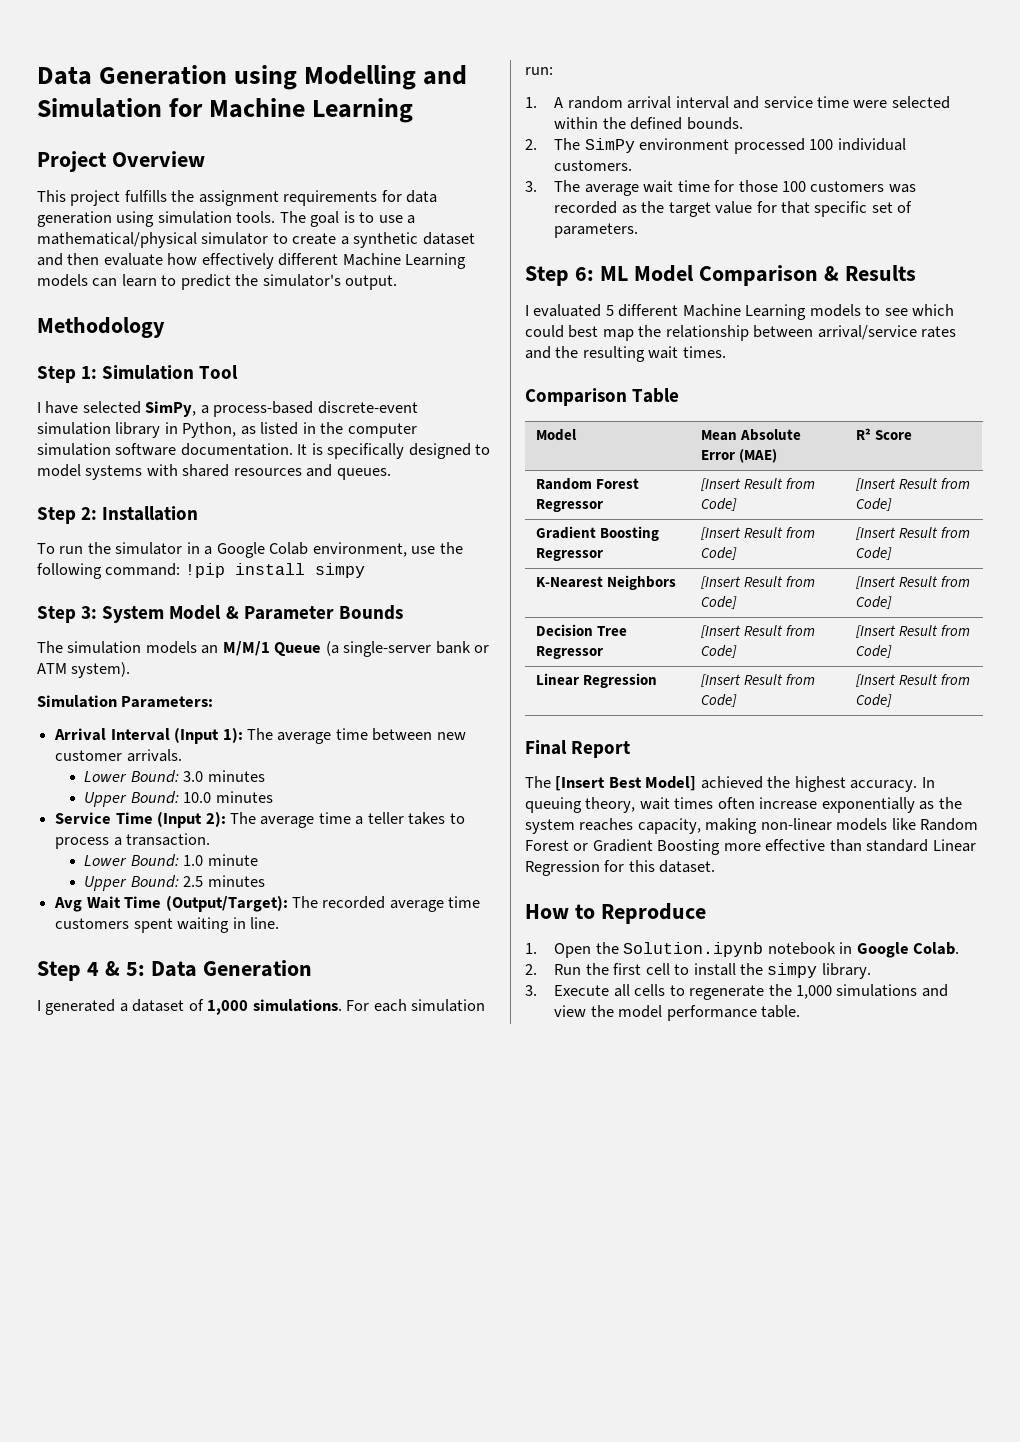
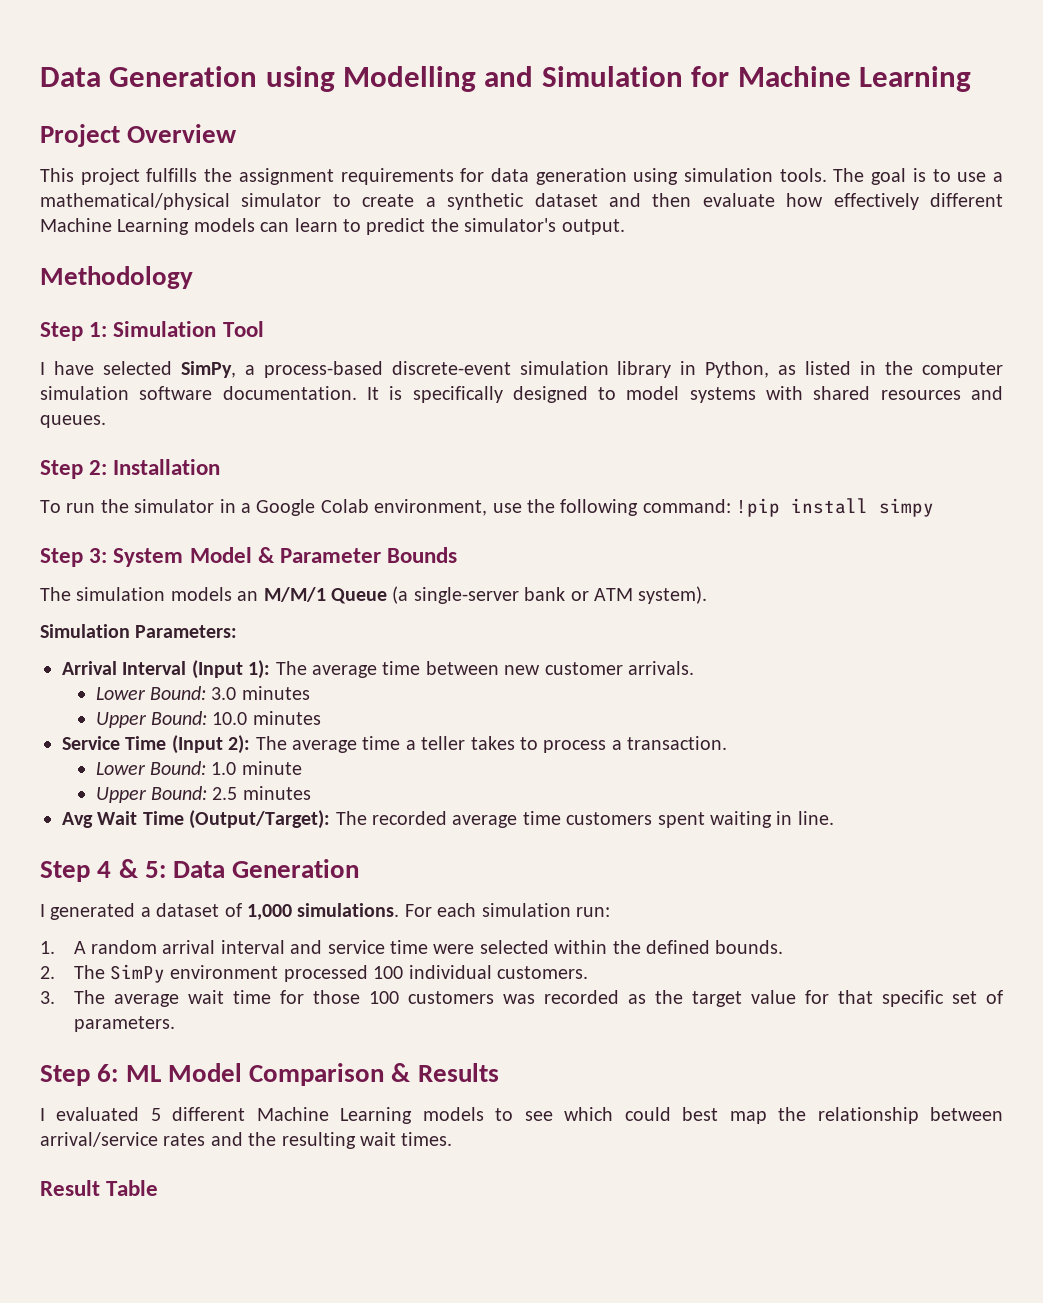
[525,388,627,406] Comparison -> [40,1180,100,1196] Result
[535,429,577,441] [700,429,802,441] [700,449,778,463] [855,428,913,440] [535,478,640,490] [535,499,603,512] [700,478,816,491] [700,498,737,511] [855,478,971,491] [855,498,892,511] [535,526,660,541] [535,548,603,561] [700,527,816,540] [700,547,737,560] [855,527,971,540] [855,547,892,560] [535,575,677,590] [700,576,816,589] [700,596,737,609] [855,576,971,589] [855,596,892,609] [535,624,628,636] [535,646,603,659] [700,625,816,638] [700,645,737,658] [855,625,971,638] [855,645,892,658] [535,673,658,688] [700,674,816,687] [700,694,737,707] [855,674,971,687] [855,694,892,707] [525,740,631,758] [525,776,935,792] [525,797,962,813] [525,818,979,834] [525,839,976,855] [525,860,716,876] [525,903,706,924] [525,942,959,958] [525,963,871,979] [525,984,948,1000] [554,1005,801,1021] // Model | Mean Absolute Error (MAE) | R² Score // Random Forest Regressor | [Insert Result from Code] | [Insert Result from Code] // Gradient Boosting Regressor | [Insert Result from Code] | [Insert Result from Code] // K-Nearest Neighbors | [Insert Result from Code] | [Insert Result from Code] // Decision Tree Regressor | [Insert Result from Code] | [Insert Result from Code] // Linear Regression | [Insert Result from Code] | [Insert Result from Code] // Final Report // The [Insert Best Model] achieved the highest accuracy. In queuing theory, wait times often increase exponentially as the system reaches capacity, making non-linear models like Random Forest or Gradient Boosting more effective than standard Linear Regression for this dataset. // How to Reproduce // 1. Open the Solution.ipynb notebook in Google Colab. // 2. Run the first cell to install the simpy library. // 3. Execute all cells to regenerate the 1,000 simulations and view the model performance table. -> (159, 1188) none

